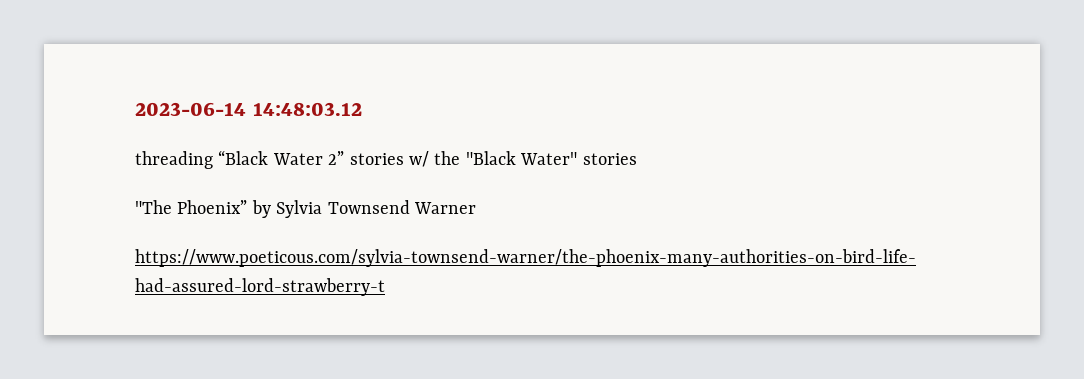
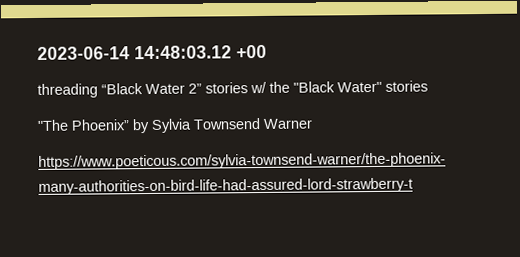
(362, 109) none -> [236,44,267,59] +00

